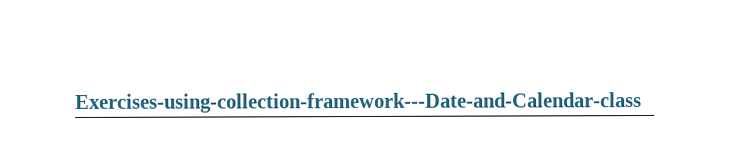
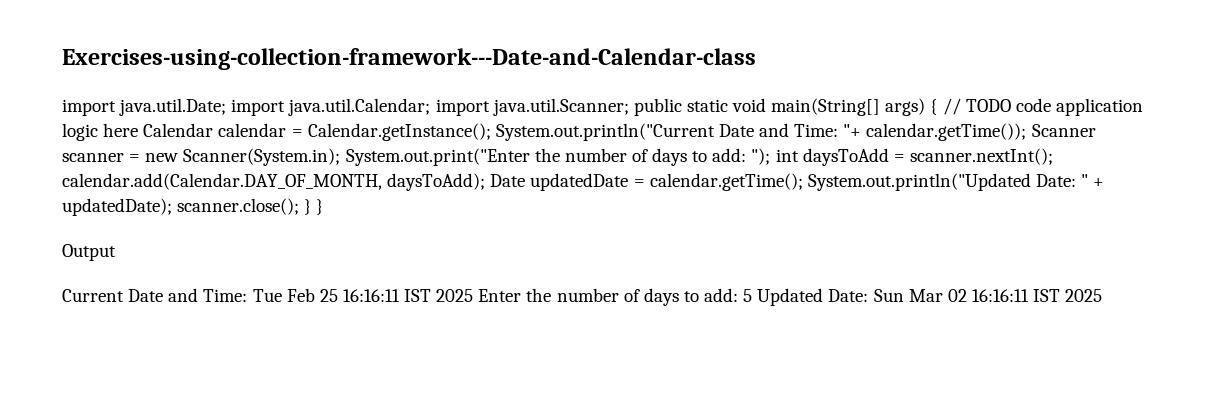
(642, 103) none -> [62,98,1143,116] [62,123,1096,141] [62,148,1053,166] [62,173,1105,191] [62,198,324,216] [62,244,116,261] [62,288,1103,306] // import java.util.Date; import java.util.Calendar; import java.util.Scanner; public static void main(String[] args) { // TODO code application logic here Calendar calendar = Calendar.getInstance(); System.out.println("Current Date and Time: "+ calendar.getTime()); Scanner scanner = new Scanner(System.in); System.out.print("Enter the number of days to add: "); int daysToAdd = scanner.nextInt(); calendar.add(Calendar.DAY_OF_MONTH, daysToAdd); Date updatedDate = calendar.getTime(); System.out.println("Updated Date: " + updatedDate); scanner.close(); } } // Output // Current Date and Time: Tue Feb 25 16:16:11 IST 2025 Enter the number of days to add: 5 Updated Date: Sun Mar 02 16:16:11 IST 2025

